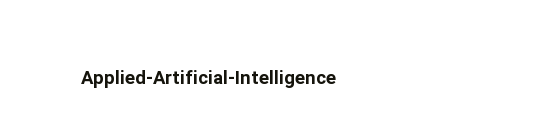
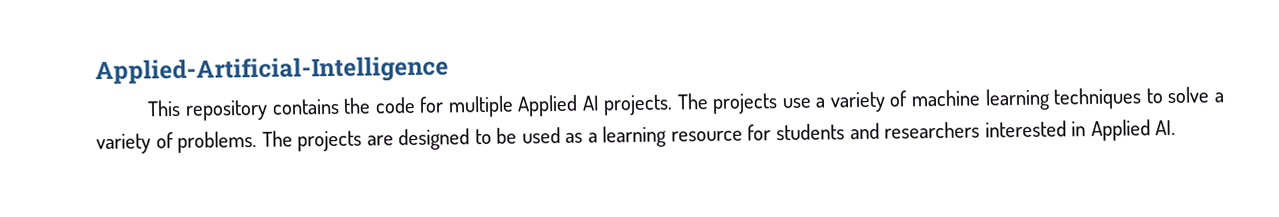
(336, 79) none -> [147,86,1224,121] [96,119,1177,155] // This repository contains the code for multiple Applied AI projects. The projects use a variety of machine learning techniques to solve a variety of problems. The projects are designed to be used as a learning resource for students and researchers interested in Applied AI.

